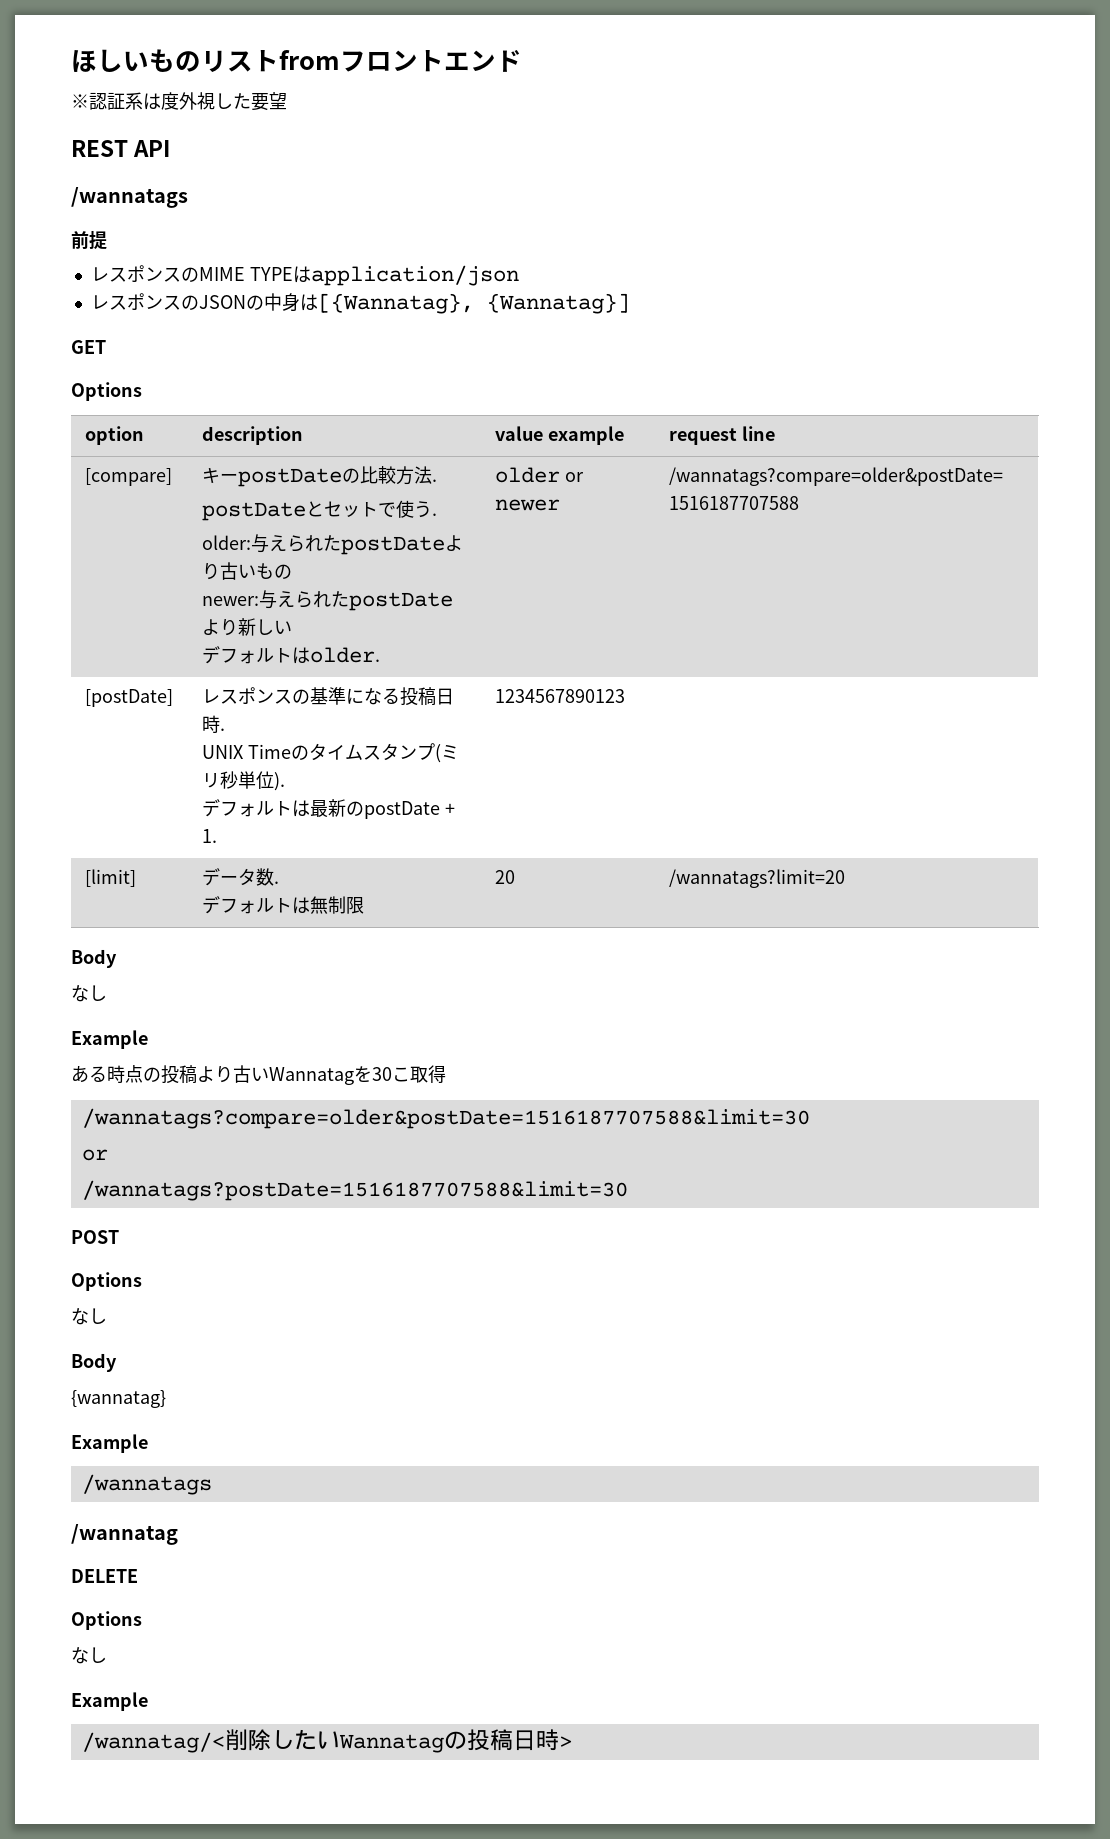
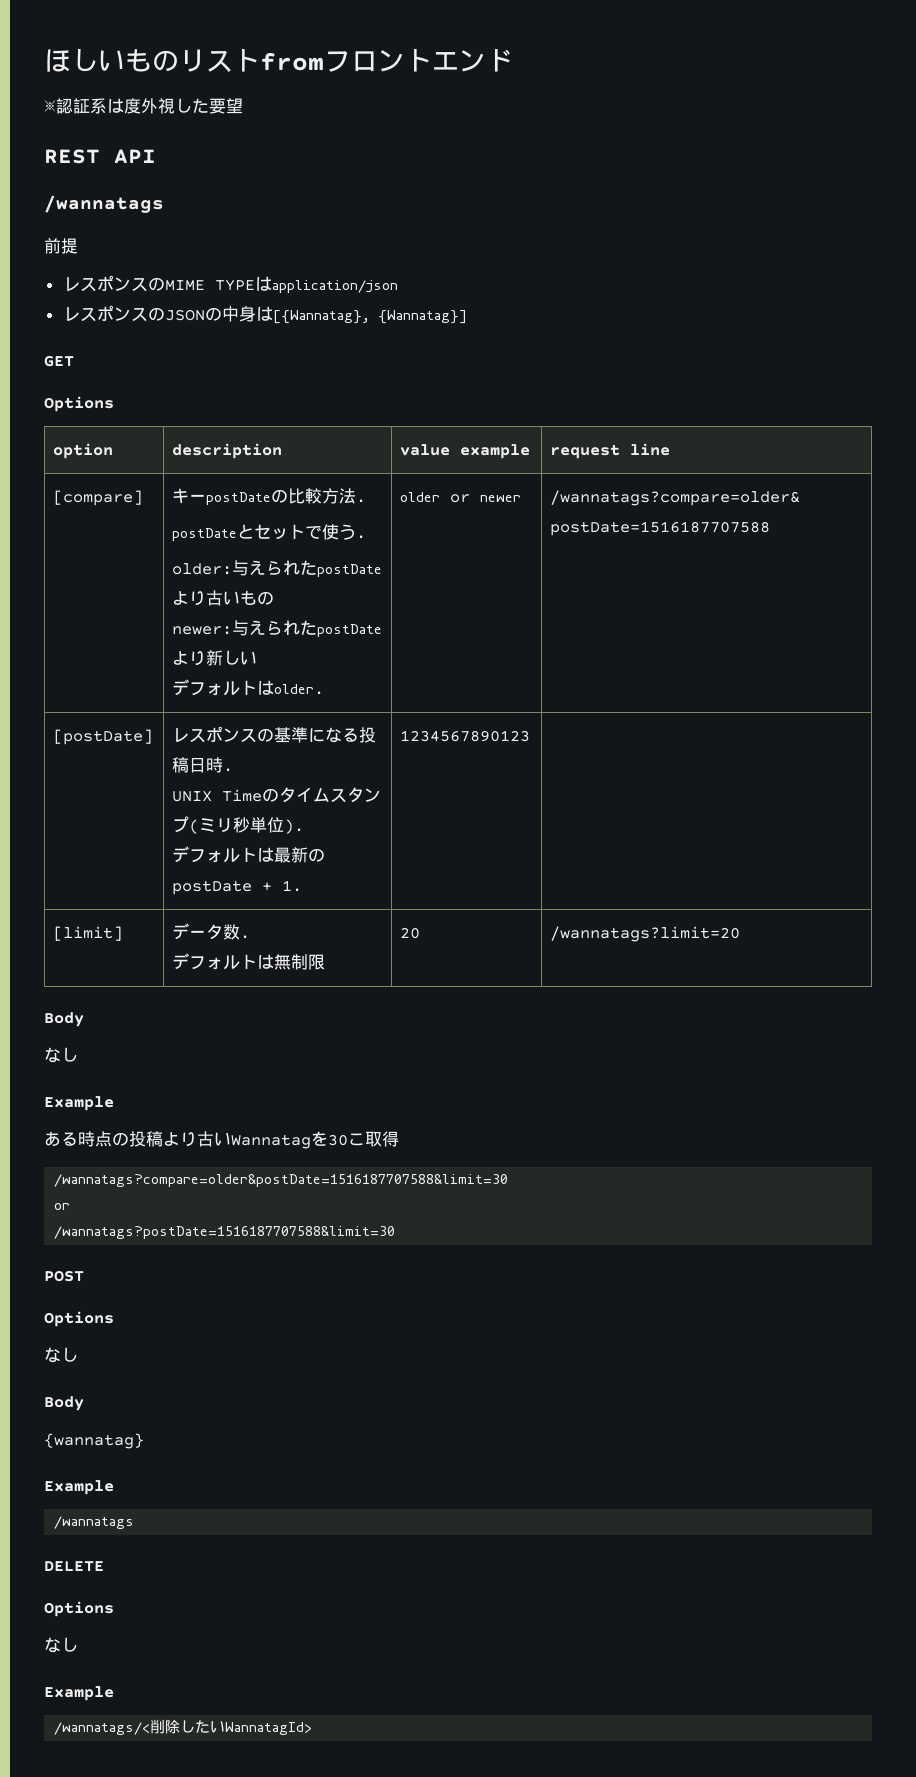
[71,1524,178,1545] // /wannatag -> (135, 1522) none
[81,1732,225,1753] /wannatag/< -> [54,1722,151,1735] /wannatags/<
[338,1729,572,1753] Wannatagの投稿日時> -> [225,1722,313,1735] WannatagId>

